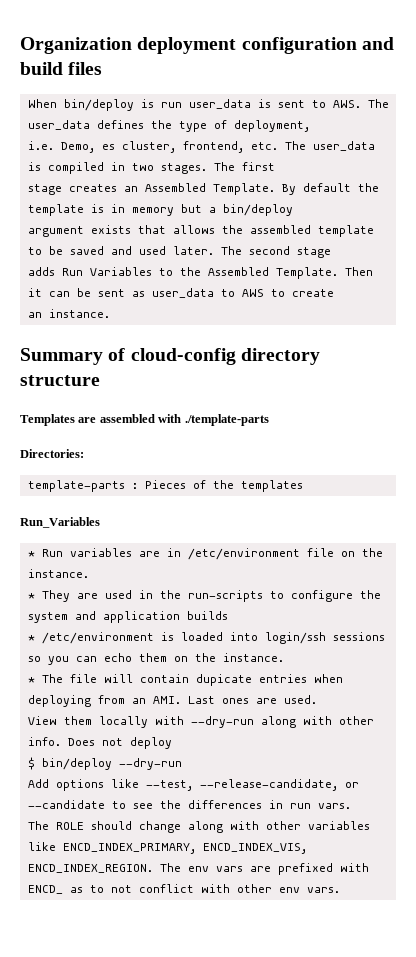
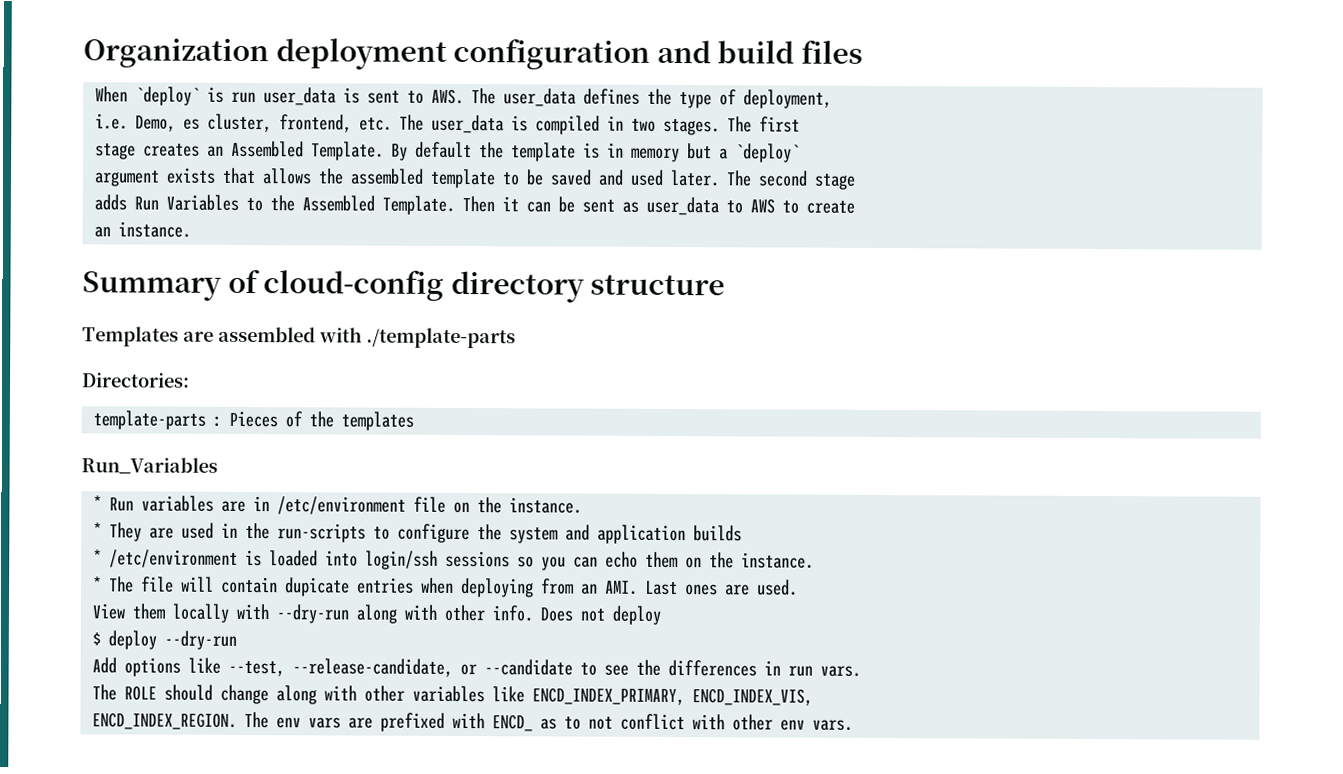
[63,99,134,111] bin/deploy -> [135,86,200,106] `deploy`
[222,204,293,216] bin/deploy -> [735,143,800,163] `deploy`
[41,758,112,770] bin/deploy -> [108,630,157,650] deploy

